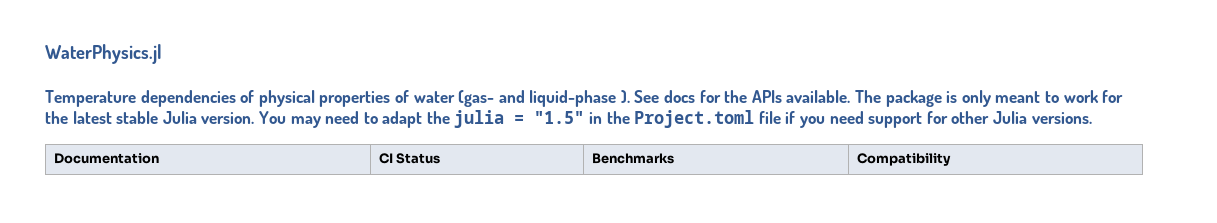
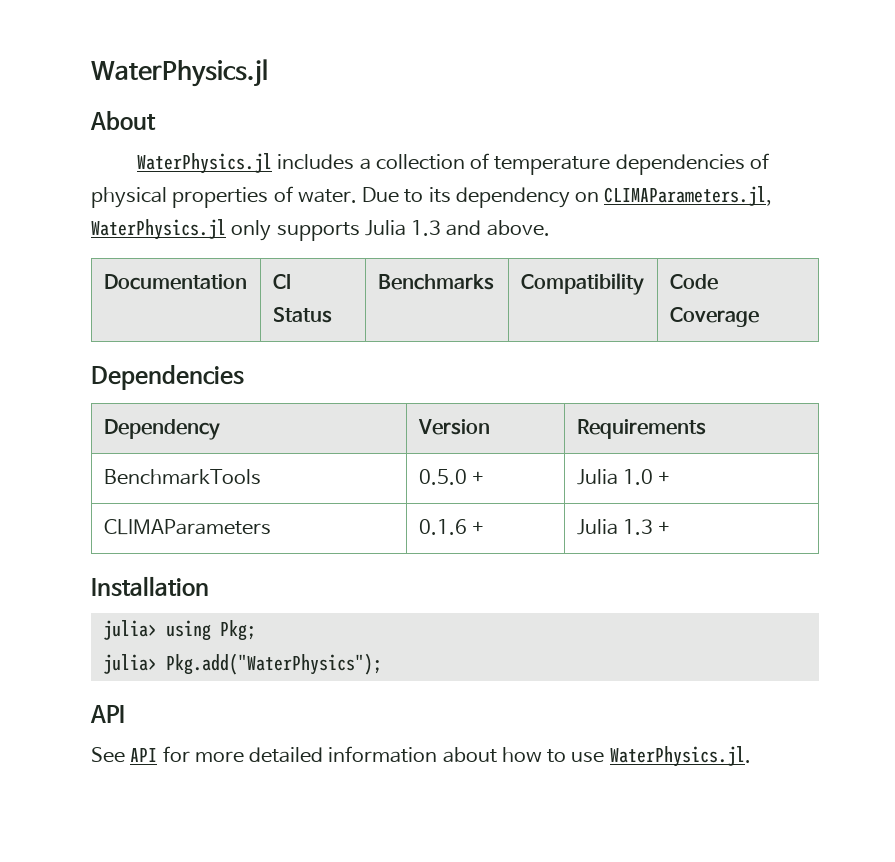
[45,90,136,107] Temperature -> [90,111,156,130] [137,153,611,175] About // WaterPhysics.jl includes a collection of temperature
[413,90,1124,107] [45,110,1092,128] water (gas- and liquid-phase ). See docs for the APIs available. The package is only meant to work for the latest stable Julia version. You may need to adapt the julia = "1.5" in the Project.toml file if you need support for other Julia versions. -> [297,186,773,208] [91,219,550,241] water. Due to its dependency on CLIMAParameters.jl, WaterPhysics.jl only supports Julia 1.3 and above.
(951, 159) none -> [669,274,718,290] [669,307,759,327] [91,365,244,390] [103,419,220,440] [417,419,490,435] [576,419,706,439] [103,469,261,485] [418,469,484,485] [576,469,671,485] [103,519,271,535] [418,519,484,535] [576,519,671,535] [91,576,209,597] [102,620,256,641] [102,653,382,675] [90,705,125,723] [91,746,751,767] | Code Coverage // Dependencies // Dependency | Version | Requirements // BenchmarkTools | 0.5.0 + | Julia 1.0 + // CLIMAParameters | 0.1.6 + | Julia 1.3 + // Installation // julia> using Pkg; // julia> Pkg.add("WaterPhysics"); // API // See API for more detailed information about how to use WaterPhysics.jl.

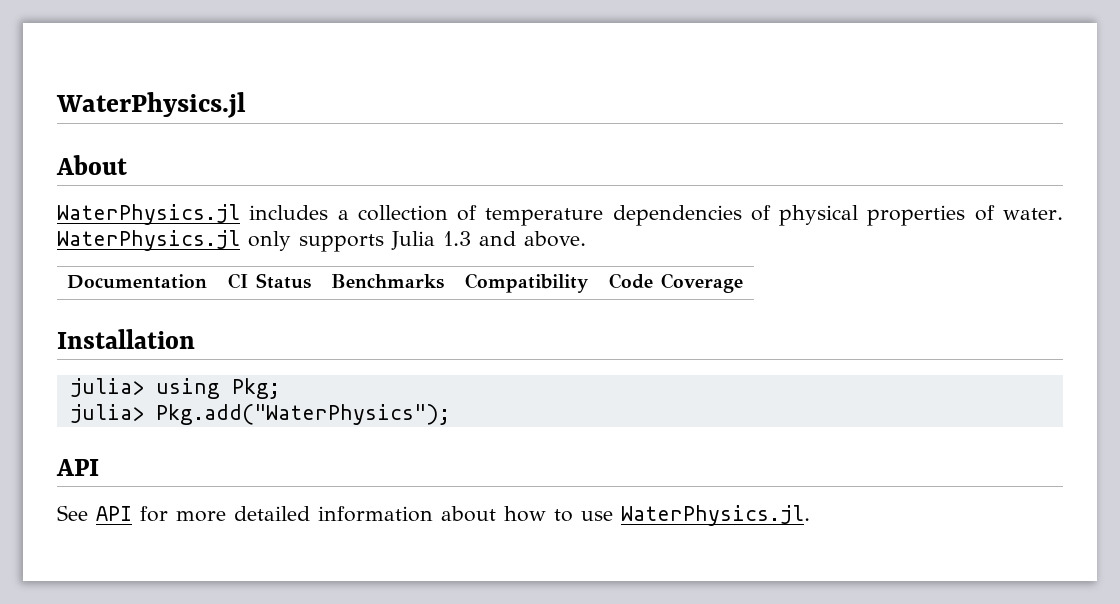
[362,186,773,208] Due to its dependency on CLIMAParameters.jl, -> (1064, 214) none
[91,365,244,390] [103,419,220,440] [417,419,490,435] [576,419,706,439] [103,469,261,485] [418,469,484,485] [576,469,671,485] [103,519,271,535] [418,519,484,535] [576,519,671,535] // Dependencies // Dependency | Version | Requirements // BenchmarkTools | 0.5.0 + | Julia 1.0 + // CLIMAParameters | 0.1.6 + | Julia 1.3 + -> (744, 283) none

